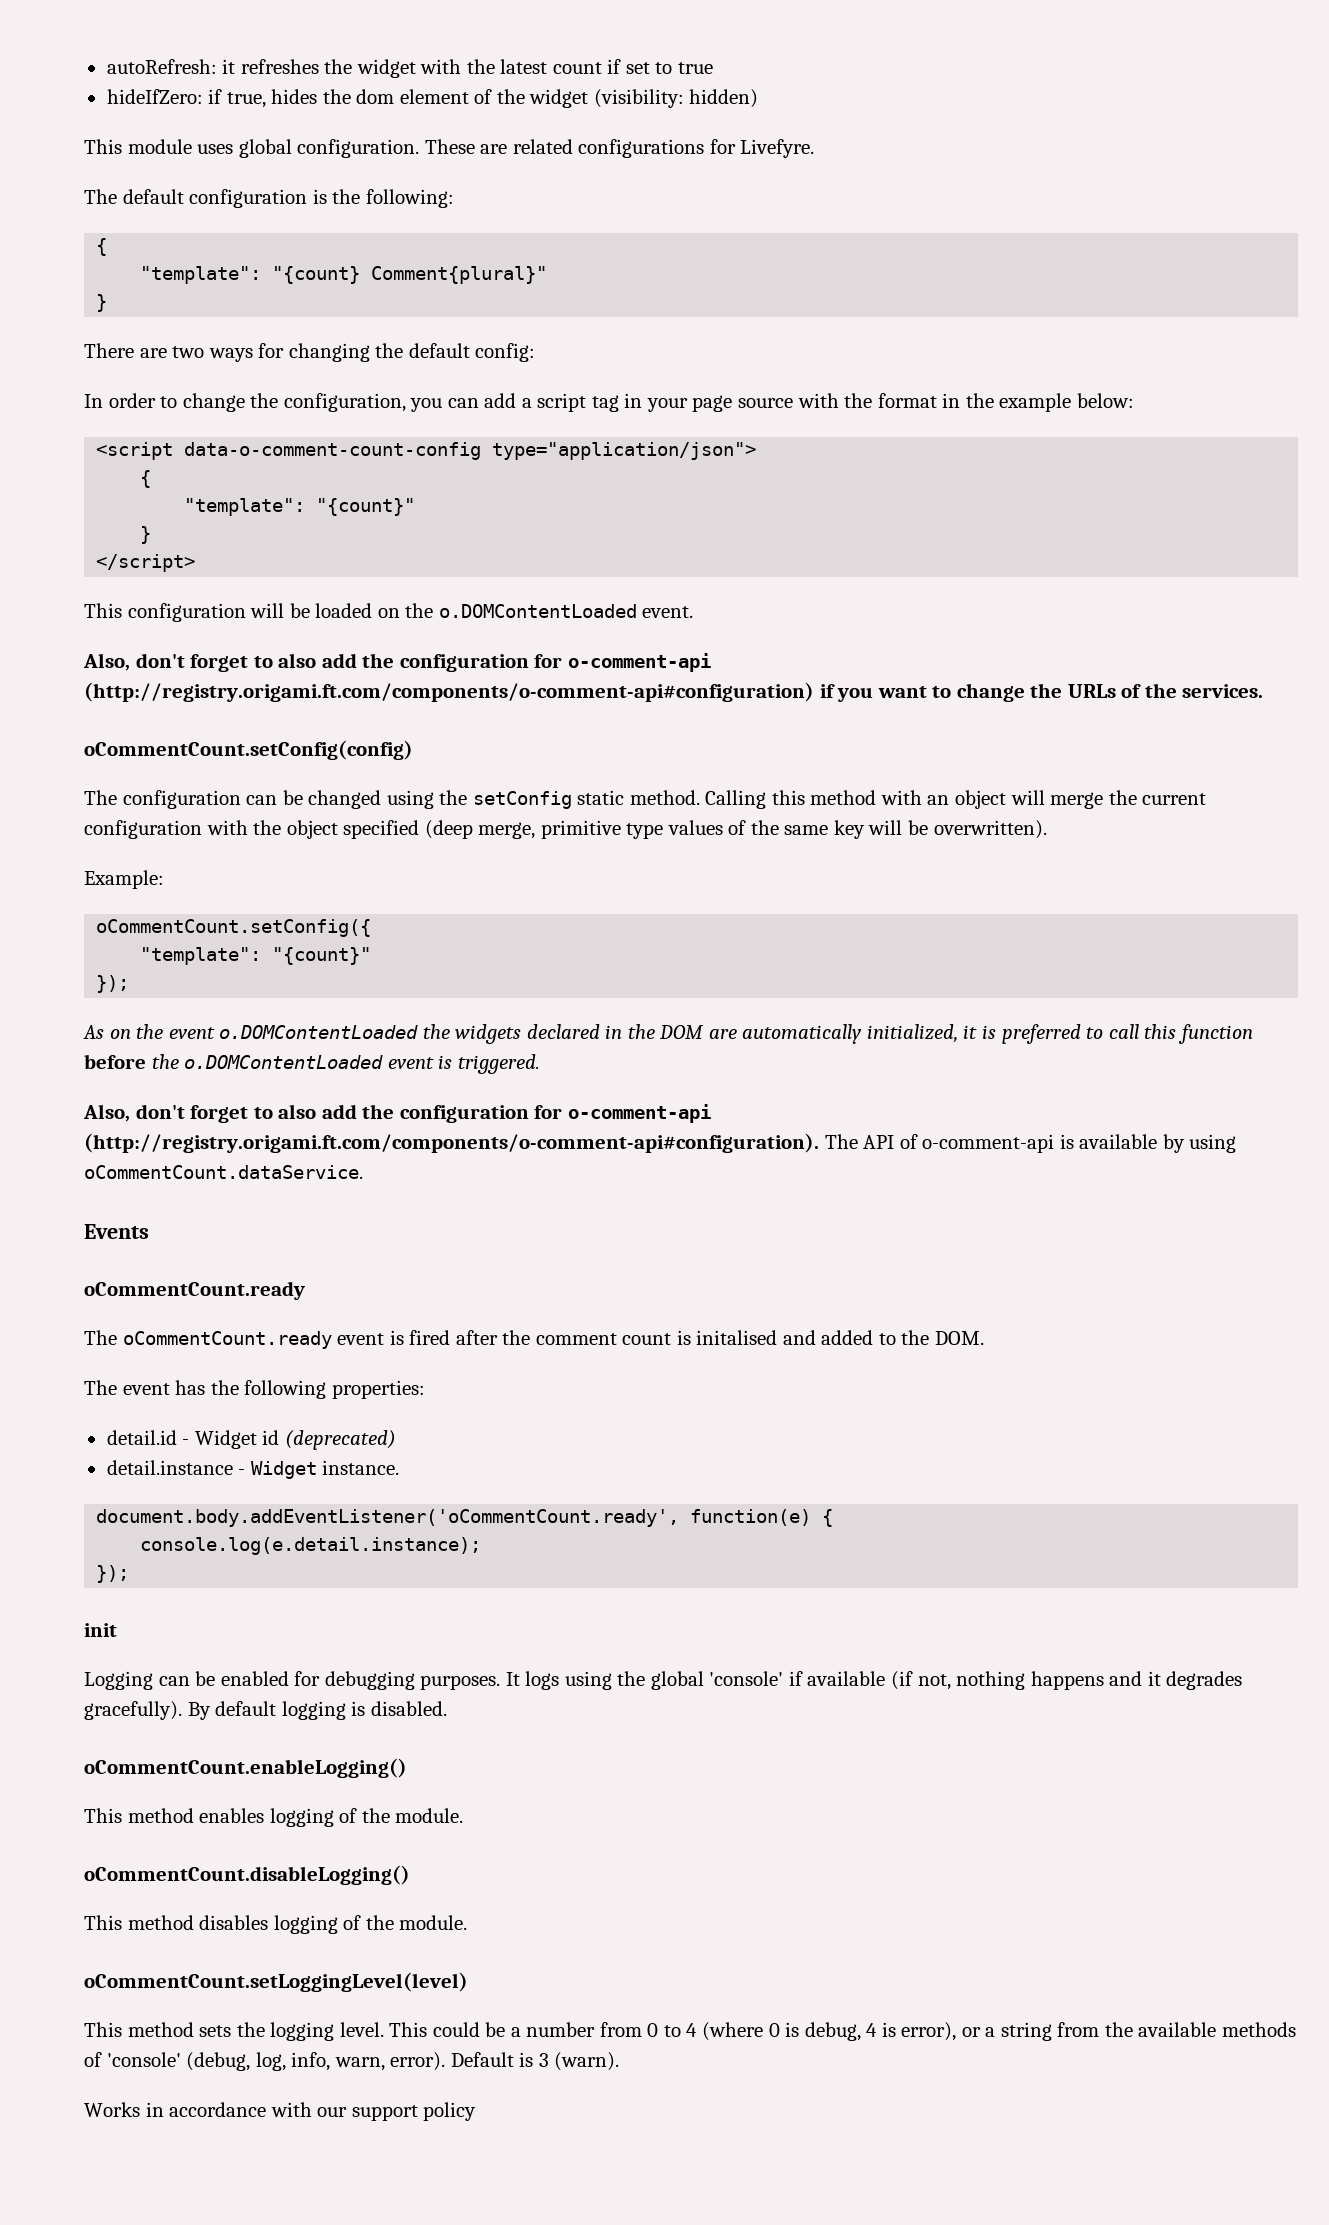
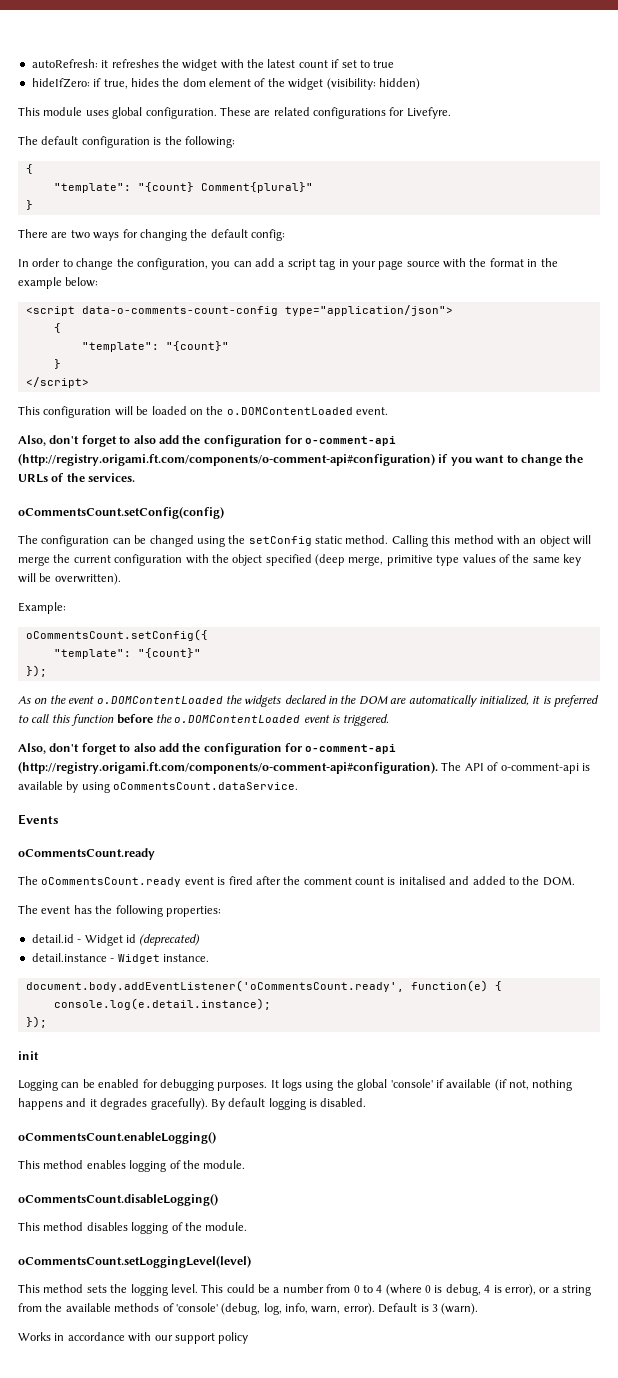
[184,442,482,460] data-o-comment-count-config -> [81,306,278,316] data-o-comments-count-config
[84,740,413,760] oCommentCount.setConfig(config) -> [18,507,224,519] oCommentsCount.setConfig(config)
[96,919,372,937] oCommentCount.setConfig({ -> [25,629,208,641] oCommentsCount.setConfig({
[84,1165,363,1179] oCommentCount.dataService. -> [113,782,299,790] oCommentsCount.dataService.
[84,1281,305,1300] [84,1330,332,1349] oCommentCount.ready // The oCommentCount.ready -> [18,848,155,860] [18,876,182,887] oCommentsCount.ready // The oCommentsCount.ready
[96,1509,680,1527] document.body.addEventListener('oCommentCount.ready', -> [25,980,404,992] document.body.addEventListener('oCommentsCount.ready',
[84,1758,407,1778] oCommentCount.enableLogging() -> [18,1132,216,1144] oCommentsCount.enableLogging()
[84,1865,410,1885] oCommentCount.disableLogging() -> [18,1194,218,1206] oCommentsCount.disableLogging()
[84,1972,468,1992] oCommentCount.setLoggingLevel(level) -> [18,1256,251,1268] oCommentsCount.setLoggingLevel(level)

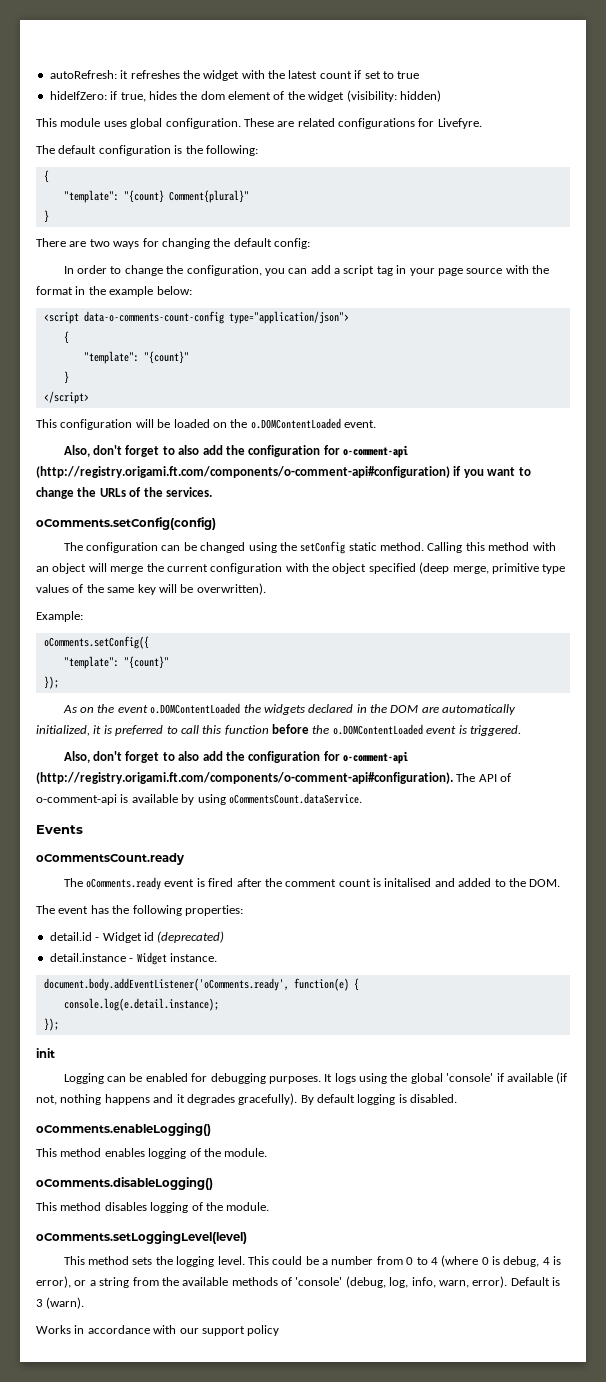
[18,507,224,519] oCommentsCount.setConfig(config) -> [36,517,216,530] oComments.setConfig(config)
[25,629,208,641] oCommentsCount.setConfig({ -> [43,636,149,649] oComments.setConfig({
[41,877,182,887] oCommentsCount.ready -> [86,877,162,890] oComments.ready
[25,980,404,992] document.body.addEventListener('oCommentsCount.ready', -> [43,978,289,991] document.body.addEventListener('oComments.ready',
[18,1132,216,1144] oCommentsCount.enableLogging() -> [36,1123,211,1136] oComments.enableLogging()
[18,1194,218,1206] oCommentsCount.disableLogging() -> [36,1177,213,1190] oComments.disableLogging()
[18,1256,251,1268] oCommentsCount.setLoggingLevel(level) -> [36,1231,247,1244] oComments.setLoggingLevel(level)

